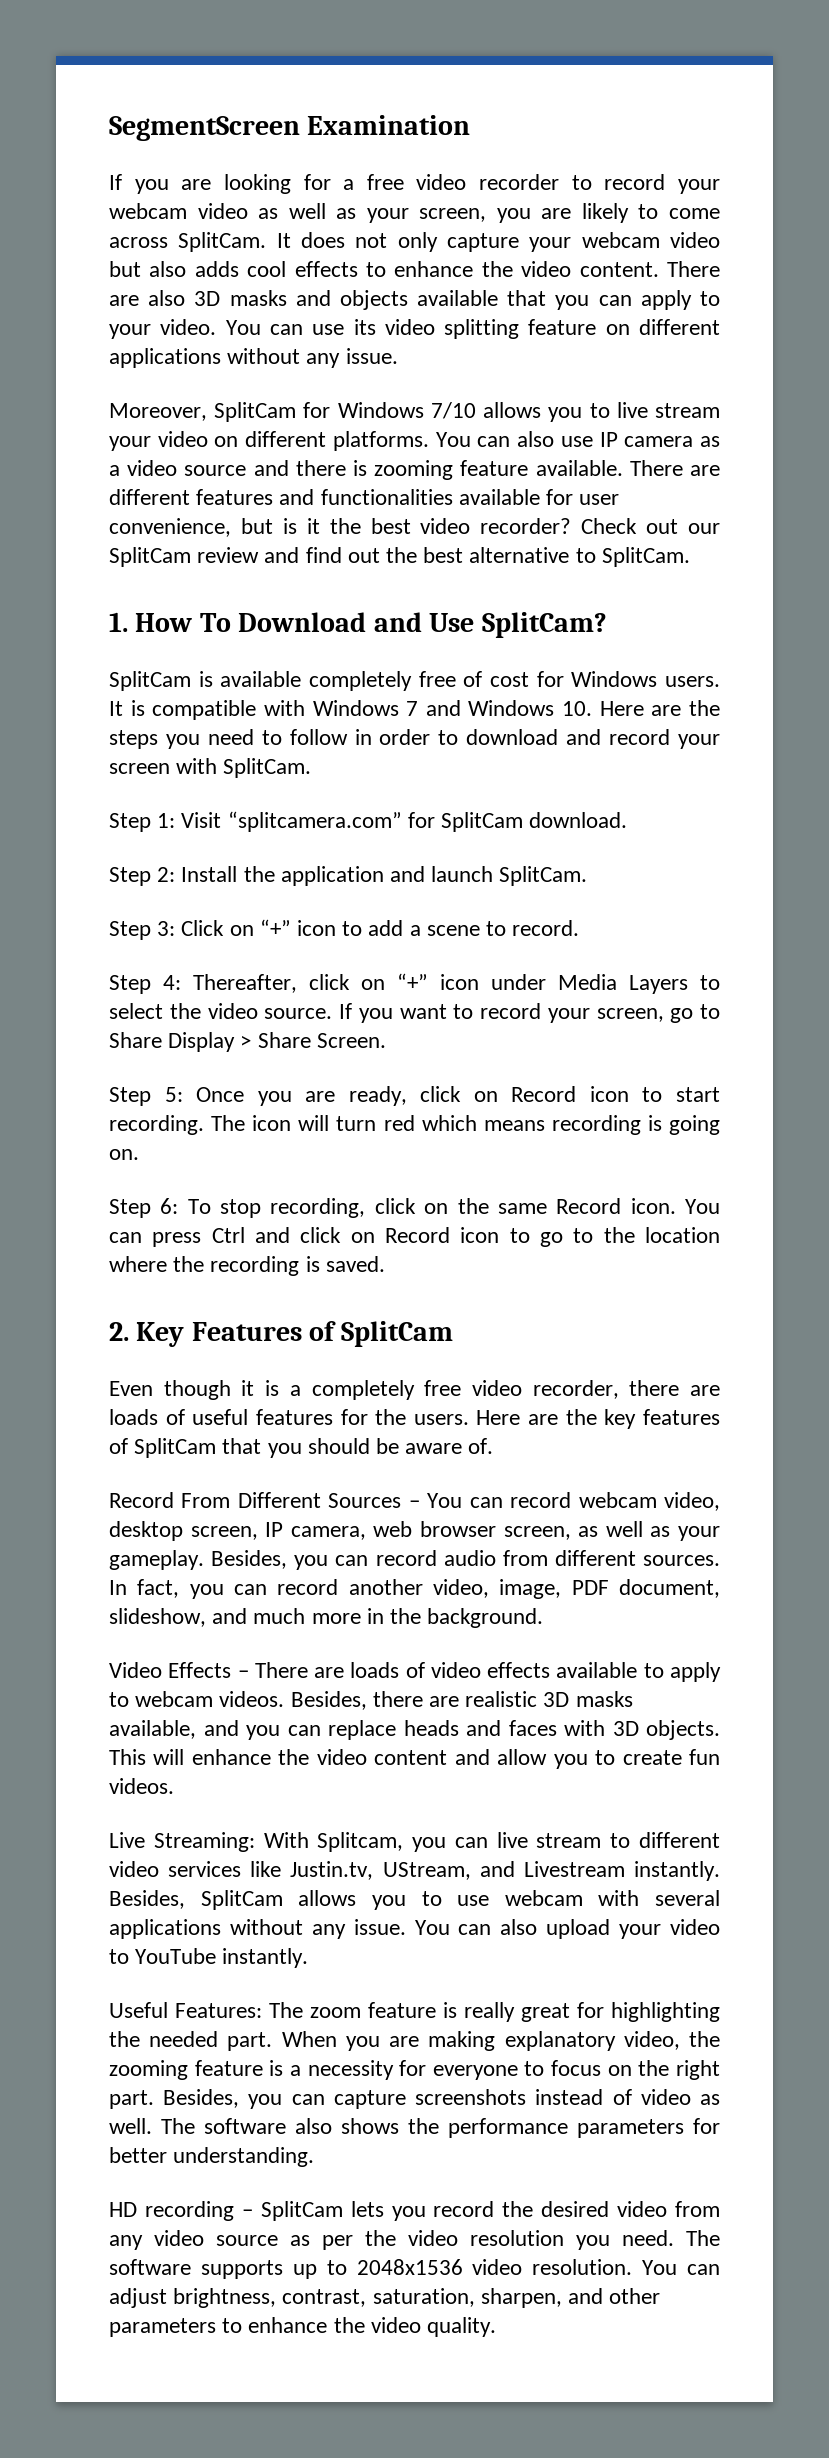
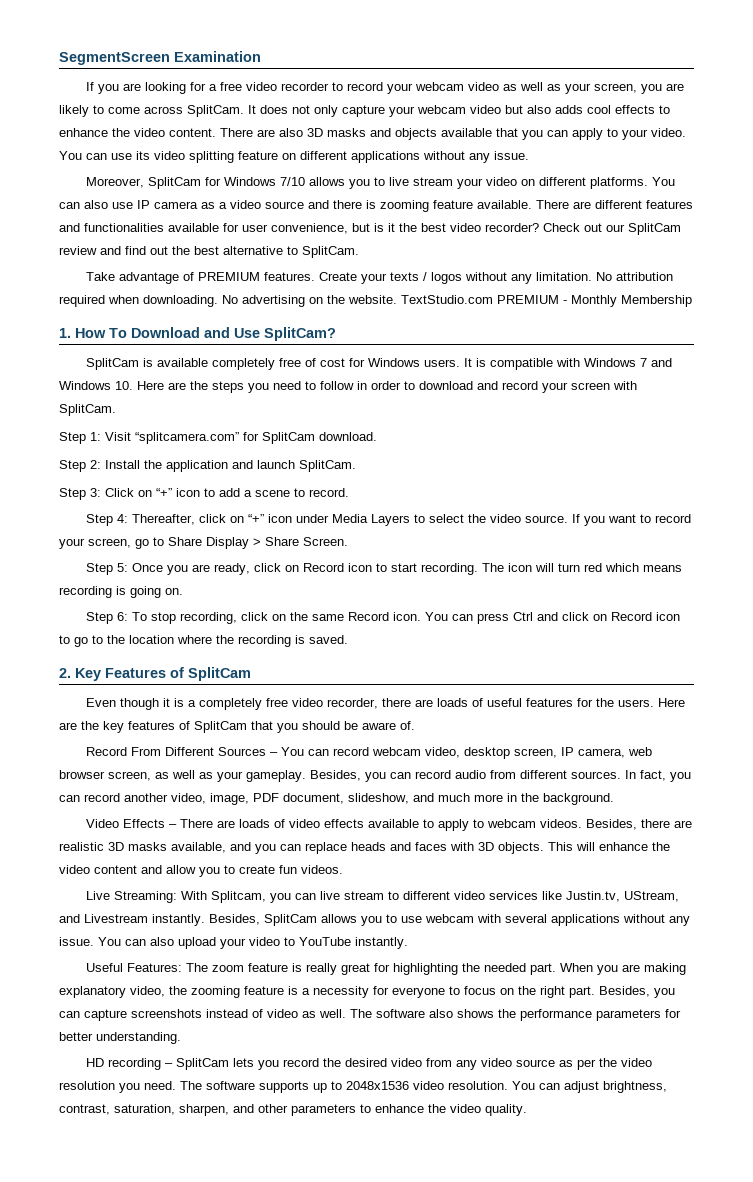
(690, 557) none -> [86,272,674,284] [59,295,692,307] // Take advantage of PREMIUM features. Create your texts / logos without any limitation. No attribution required when downloading. No advertising on the website. TextStudio.com PREMIUM - Monthly Membership

